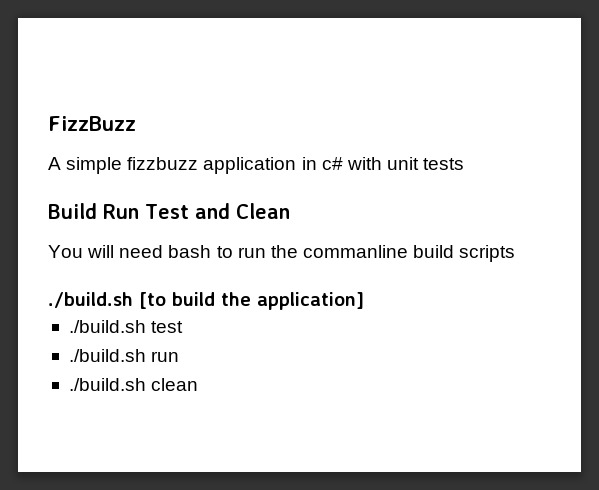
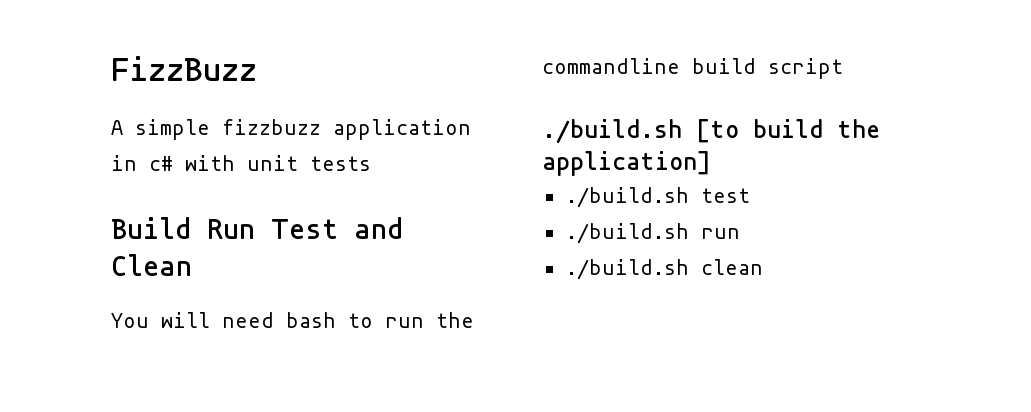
[302,245,516,262] commanline build scripts -> [542,58,843,79] commandline build script

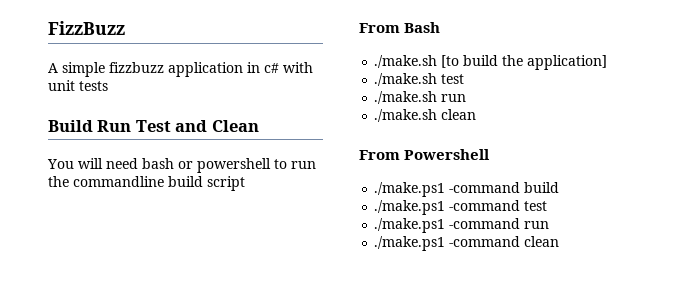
(336, 320) none -> [178,158,271,173] or powershell
[542,119,682,144] ./build.sh -> [359,22,441,33] [374,55,438,68] From Bash // ./make.sh
[565,187,750,208] [565,223,740,244] [565,259,763,280] ./build.sh test // ./build.sh run // ./build.sh clean -> [374,73,465,86] [374,91,467,104] [374,109,477,122] [359,149,491,160] [374,182,560,197] [374,200,548,215] [374,218,550,233] [374,236,560,251] ./make.sh test // ./make.sh run // ./make.sh clean // From Powershell // ./make.ps1 -command build // ./make.ps1 -command test // ./make.ps1 -command run // ./make.ps1 -command clean

